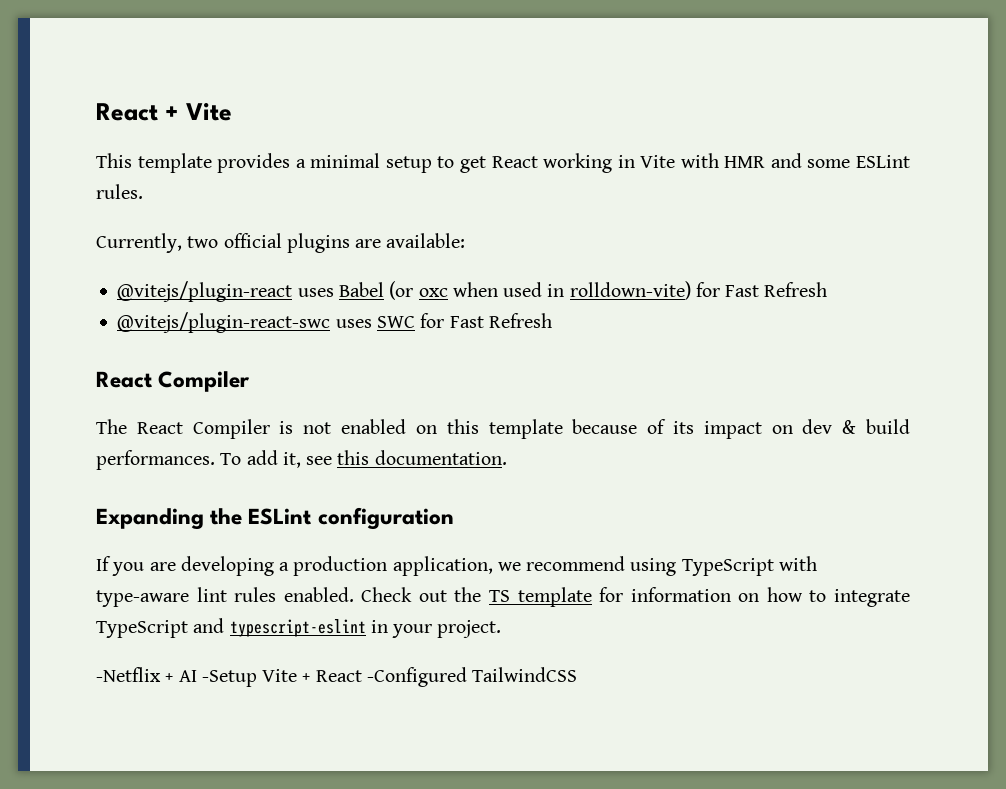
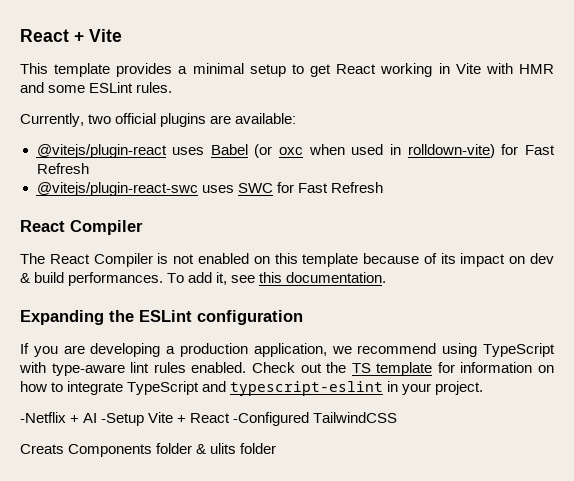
(578, 674) none -> [20,443,277,457] // Creats Components folder & ulits folder

